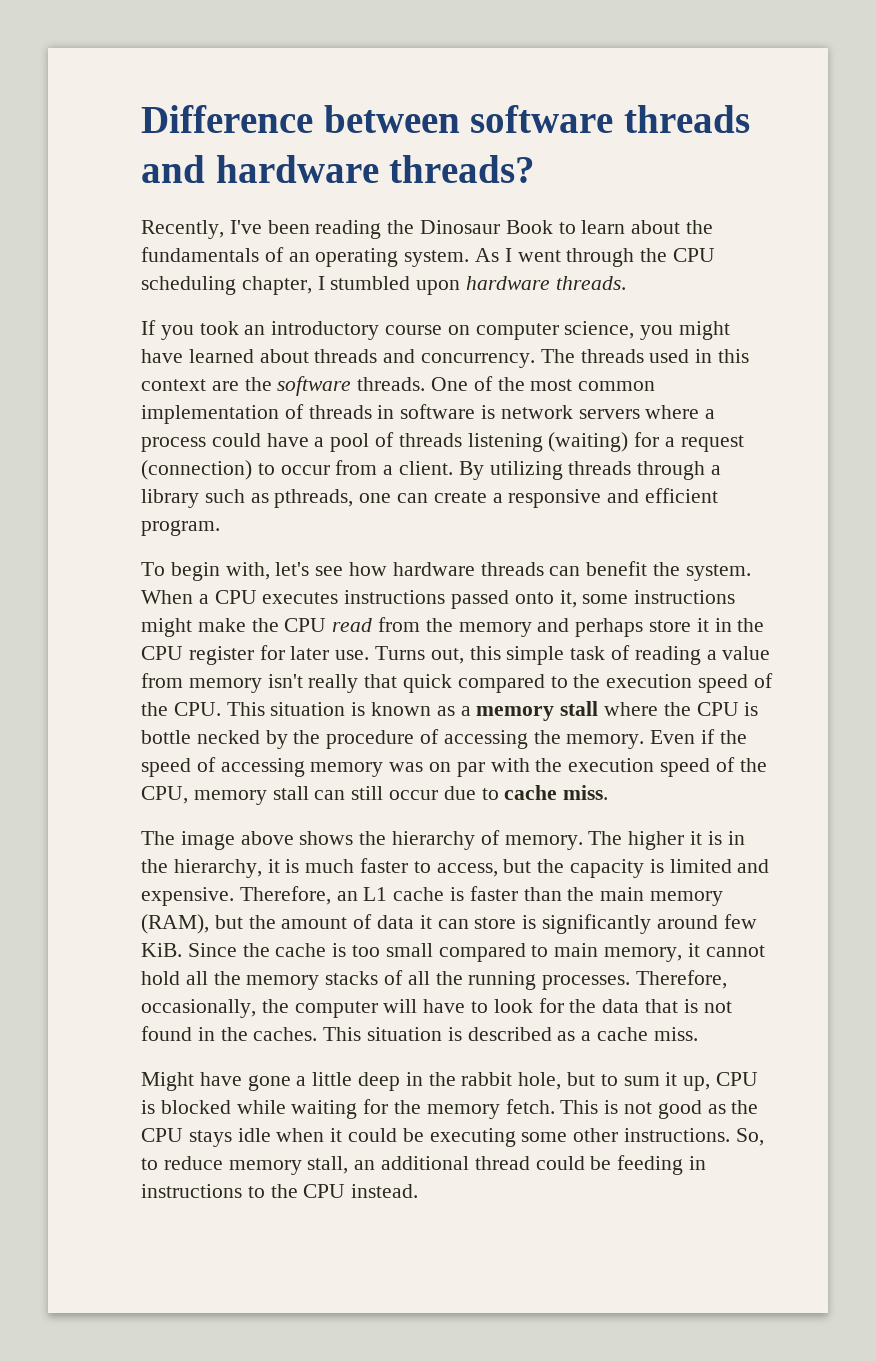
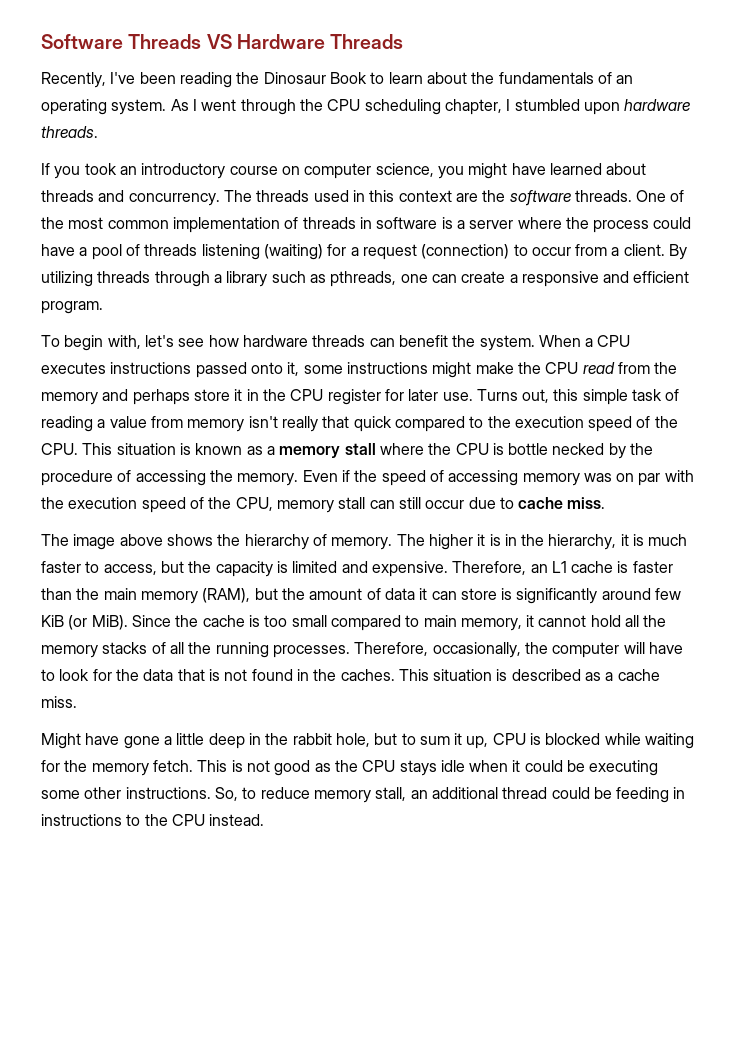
[141,105,750,133] [141,155,536,183] Difference between software threads and hardware threads? -> [41,34,404,49] Software Threads VS Hardware Threads
[500,405,716,419] network servers where a -> [456,217,589,229] a server where the
[141,943,182,957] KiB. -> [41,615,128,630] KiB (or MiB).

